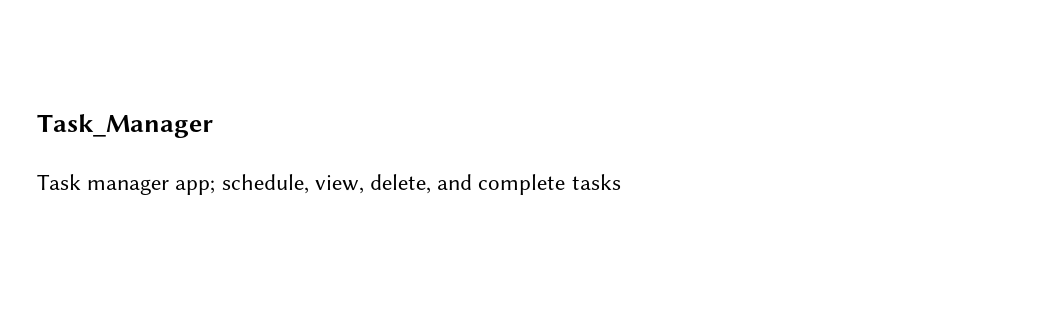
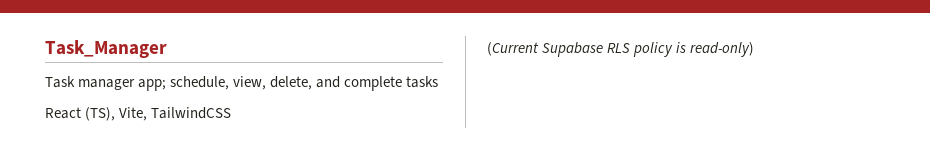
(621, 182) none -> [45,107,232,121] [487,42,755,57] // React (TS), Vite, TailwindCSS // (Current Supabase RLS policy is read-only)

